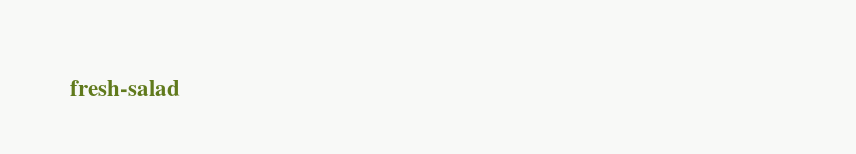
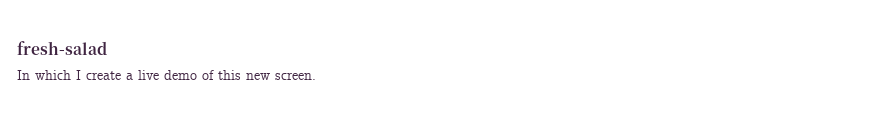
(180, 88) none -> [17,70,316,80] // In which I create a live demo of this new screen.

